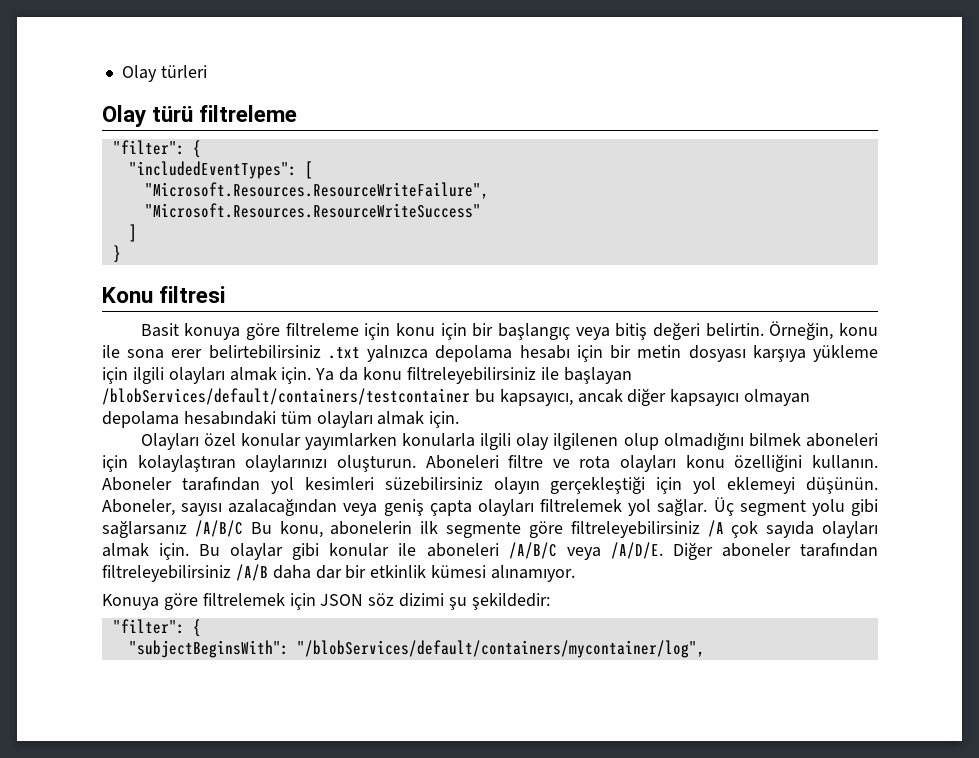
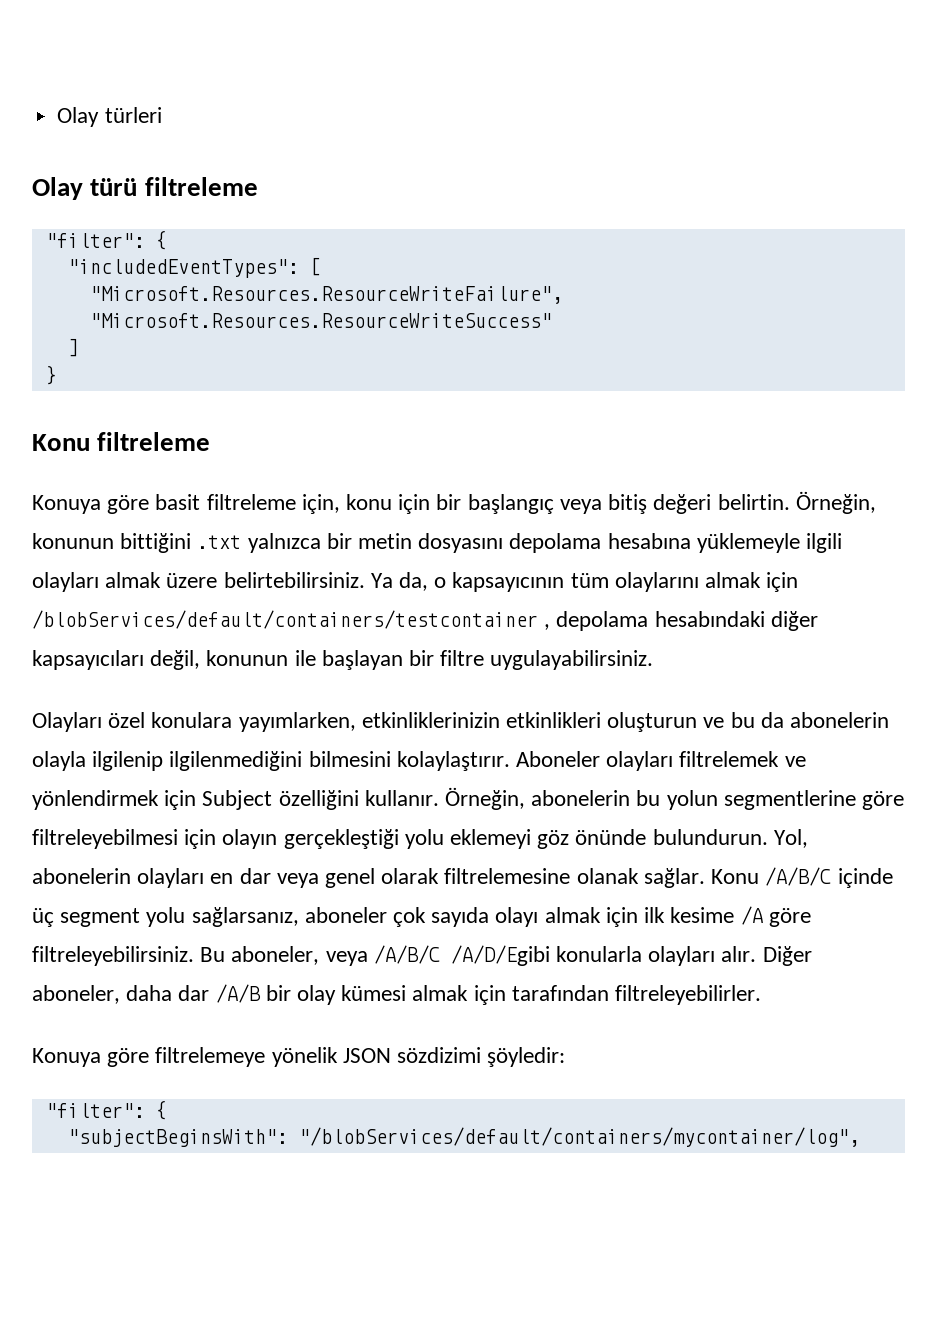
[159,286,226,303] [140,323,391,340] filtresi // Basit konuya göre filtreleme için -> [97,432,211,451] [32,494,340,514] filtreleme // Konuya göre basit filtreleme için,
[839,323,879,336] [102,345,879,362] [102,367,632,384] [102,388,811,406] [102,411,460,428] [140,432,879,450] [102,454,878,472] [102,476,878,494] [102,497,879,516] [102,520,879,538] [102,542,879,560] [102,564,576,582] [102,593,550,610] konu ile sona erer belirtebilirsiniz .txt yalnızca depolama hesabı için bir metin dosyası karşıya yükleme için ilgili olayları almak için. Ya da konu filtreleyebilirsiniz ile başlayan /blobServices/default/containers/testcontainer bu kapsayıcı, ancak diğer kapsayıcı olmayan depolama hesabındaki tüm olayları almak için. // Olayları özel konular yayımlarken konularla ilgili olay ilgilenen olup olmadığını bilmek aboneleri için kolaylaştıran olaylarınızı oluşturun. Aboneleri filtre ve rota olayları konu özelliğini kullanın. Aboneler tarafından yol kesimleri süzebilirsiniz olayın gerçekleştiği için yol eklemeyi düşünün. Aboneler, sayısı azalacağından veya geniş çapta olayları filtrelemek yol sağlar. Üç segment yolu gibi sağlarsanız /A/B/C Bu konu, abonelerin ilk segmente göre filtreleyebilirsiniz /A çok sayıda olayları almak için. Bu olaylar gibi konular ile aboneleri /A/B/C veya /A/D/E. Diğer aboneler tarafından filtreleyebilirsiniz /A/B daha dar bir etkinlik kümesi alınamıyor. // Konuya göre filtrelemek için JSON söz dizimi şu şekildedir: -> [32,533,843,553] [32,572,799,592] [32,610,818,631] [32,650,654,670] [32,712,890,732] [32,751,806,771] [32,787,905,810] [32,829,808,849] [32,867,893,888] [32,906,811,927] [32,945,812,966] [32,984,762,1005] [32,1047,566,1067] konunun bittiğini .txt yalnızca bir metin dosyasını depolama hesabına yüklemeyle ilgili olayları almak üzere belirtebilirsiniz. Ya da, o kapsayıcının tüm olaylarını almak için /blobServices/default/containers/testcontainer , depolama hesabındaki diğer kapsayıcıları değil, konunun ile başlayan bir filtre uygulayabilirsiniz. // Olayları özel konulara yayımlarken, etkinliklerinizin etkinlikleri oluşturun ve bu da abonelerin olayla ilgilenip ilgilenmediğini bilmesini kolaylaştırır. Aboneler olayları filtrelemek ve yönlendirmek için Subject özelliğini kullanır. Örneğin, abonelerin bu yolun segmentlerine göre filtreleyebilmesi için olayın gerçekleştiği yolu eklemeyi göz önünde bulundurun. Yol, abonelerin olayları en dar veya genel olarak filtrelemesine olanak sağlar. Konu /A/B/C içinde üç segment yolu sağlarsanız, aboneler çok sayıda olayı almak için ilk kesime /A göre filtreleyebilirsiniz. Bu aboneler, veya /A/B/C /A/D/Egibi konularla olayları alır. Diğer aboneler, daha dar /A/B bir olay kümesi almak için tarafından filtreleyebilirler. // Konuya göre filtrelemeye yönelik JSON sözdizimi şöyledir:

